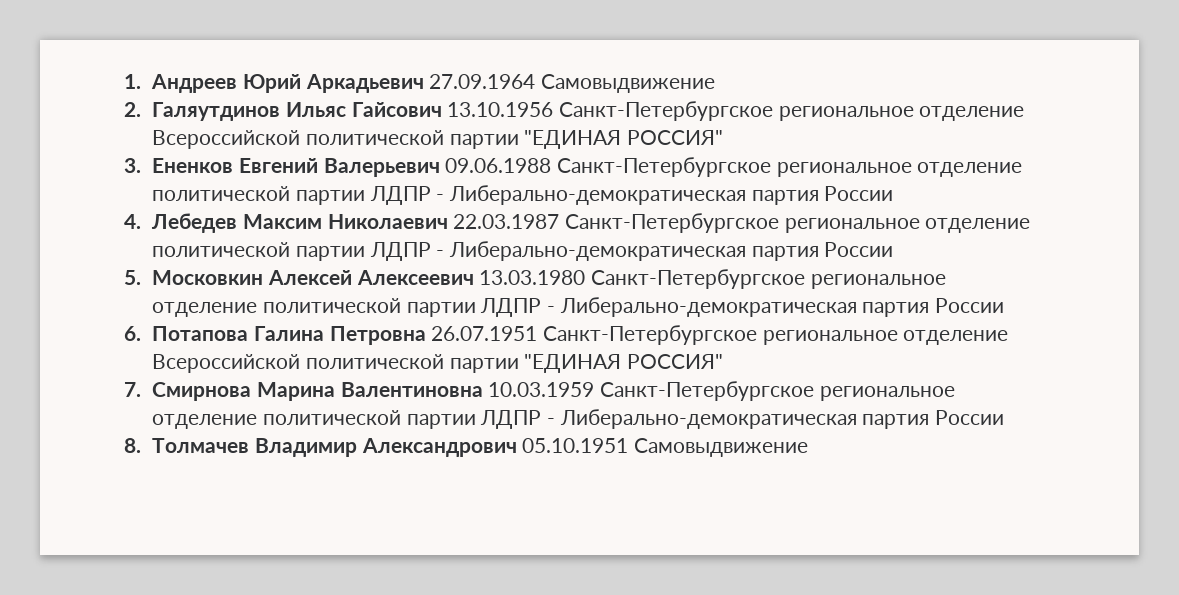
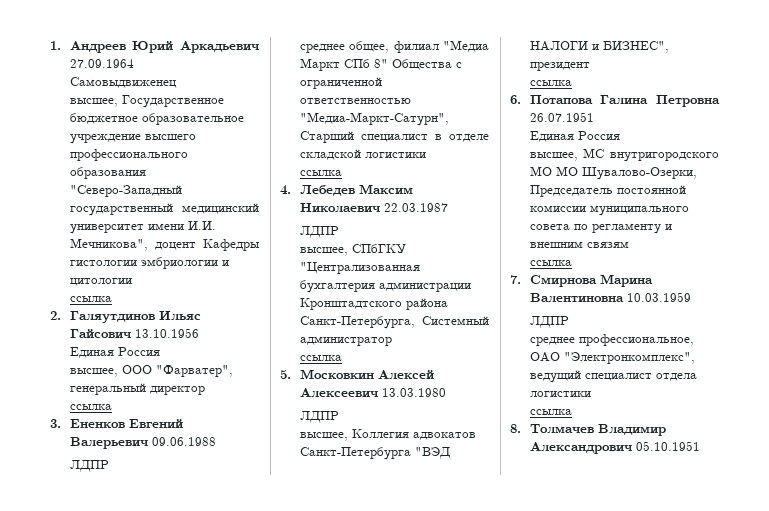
[540,74,715,93] Самовыдвижение -> [69,77,177,88] [69,95,224,108] [69,113,244,125] [69,134,196,144] [69,149,188,161] [69,167,146,179] [69,185,182,197] [69,203,259,216] [69,221,216,234] [69,238,260,251] [69,257,229,269] [69,278,132,286] [69,296,112,302] // Самовыдвиженец // высшее, Государственное бюджетное образовательное учреждение высшего профессионального образования "Северо-Западный государственный медицинский университет имени И.И. Мечникова", доцент Кафедры гистологии эмбриологии и цитологии // ссылка
[558,101,1025,121] [152,130,723,149] Санкт-Петербургское региональное отделение Всероссийской политической партии "ЕДИНАЯ РОССИЯ" -> [69,347,160,358] [69,365,233,377] [69,383,205,395] [69,404,112,410] // Единая Россия // высшее, ООО "Фарватер", генеральный директор // ссылка
[556,157,1023,177] [152,185,894,205] Санкт-Петербургское региональное отделение политической партии ЛДПР - Либерально-демократическая партия России -> [69,460,109,472] [299,40,489,53] [299,58,462,71] [299,77,382,89] [299,98,411,104] [299,112,449,126] [299,131,489,143] [299,149,426,160] [299,170,342,176] // ЛДПР // среднее общее, филиал "Медиа Маркт СПб 8" Общества с ограниченной ответственностью "Медиа-Маркт-Сатурн", Старший специалист в отделе складской логистики // ссылка
[564,213,1031,233] [152,241,894,261] Санкт-Петербургское региональное отделение политической партии ЛДПР - Либерально-демократическая партия России -> [299,226,339,238] [299,244,406,256] [299,262,420,274] [299,280,471,293] [299,298,448,310] [299,316,489,329] [299,336,392,346] [299,355,342,361] // ЛДПР // высшее, СПбГКУ "Централизованная бухгалтерия администрации Кронштадтского района Санкт-Петербурга, Системный администратор // ссылка
[590,269,946,289] [152,297,1004,317] Санкт-Петербургское региональное отделение политической партии ЛДПР - Либерально-демократическая партия России -> [299,411,339,423] [299,429,476,441] [299,447,451,460] [529,41,669,53] [529,62,590,71] [529,80,572,86] // ЛДПР // высшее, Коллегия адвокатов Санкт-Петербурга "ВЭД НАЛОГИ и БИЗНЕС", президент // ссылка
[542,325,1009,345] [152,354,723,373] Санкт-Петербургское региональное отделение Всероссийской политической партии "ЕДИНАЯ РОССИЯ" -> [529,131,620,142] [529,148,719,162] [529,166,697,180] [529,185,686,197] [529,205,689,216] [529,223,672,234] [529,241,629,248] [529,260,572,266] // Единая Россия // высшее, МС внутригородского МО МО Шувалово-Озерки, Председатель постоянной комиссии муниципального совета по регламенту и внешним связям // ссылка
[599,381,955,401] [152,409,1004,429] Санкт-Петербургское региональное отделение политической партии ЛДПР - Либерально-демократическая партия России -> [529,316,569,328] [529,334,694,346] [529,352,695,364] [529,370,697,383] [529,391,591,397] [529,409,572,415] // ЛДПР // среднее профессиональное, ОАО "Электронкомплекс", ведущий специалист отдела логистики // ссылка
[633,438,808,457] Самовыдвижение -> (700, 446) none

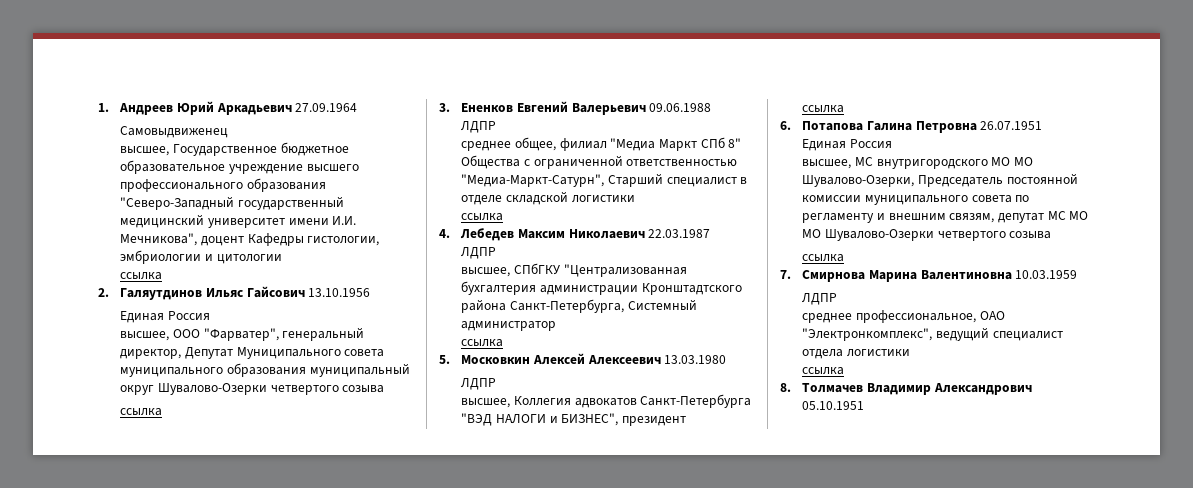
[69,260,137,266] гистологии -> [307,236,380,246] гистологии,
[149,386,205,395] директор -> [120,347,385,359] [120,363,410,377] [120,383,385,395] директор, Депутат Муниципального совета муниципального образования муниципальный округ Шувалово-Озерки четвертого созыва
[586,241,629,248] связям -> [949,211,1089,223] [802,229,1052,241] связям, депутат МС МО МО Шувалово-Озерки четвертого созыва

